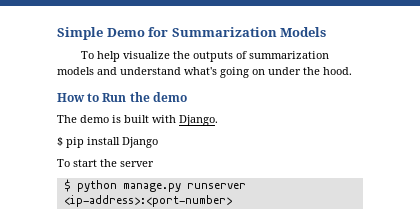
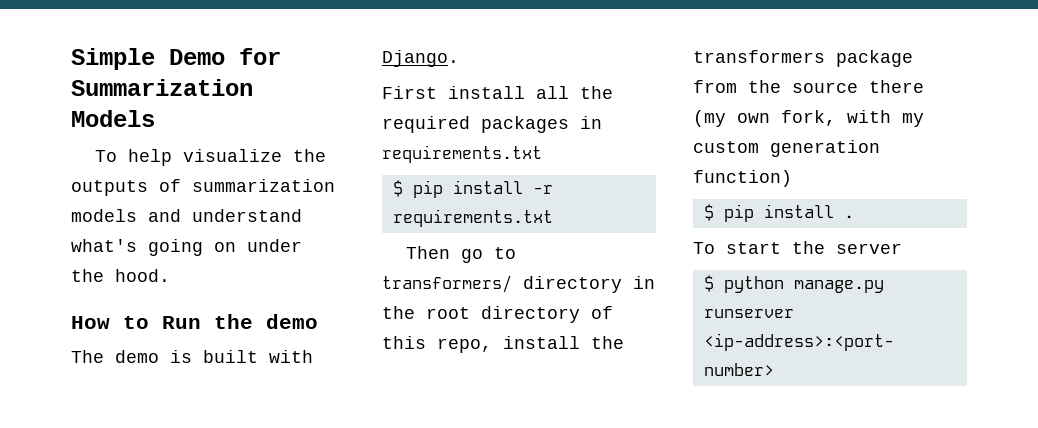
[57,137,158,148] $ pip install Django -> [382,86,613,99] [382,116,602,133] [382,145,542,163] [392,180,553,198] [392,209,553,227] [405,246,516,263] [382,275,655,293] [382,306,613,323] [382,336,624,353] [693,50,913,67] [693,80,924,93] [693,110,924,127] [693,140,880,157] [693,170,792,187] [703,204,854,222] First install all the required packages in requirements.txt // $ pip install -r requirements.txt // Then go to transformers/ directory in the root directory of this repo, install the transformers package from the source there (my own fork, with my custom generation function) // $ pip install .

